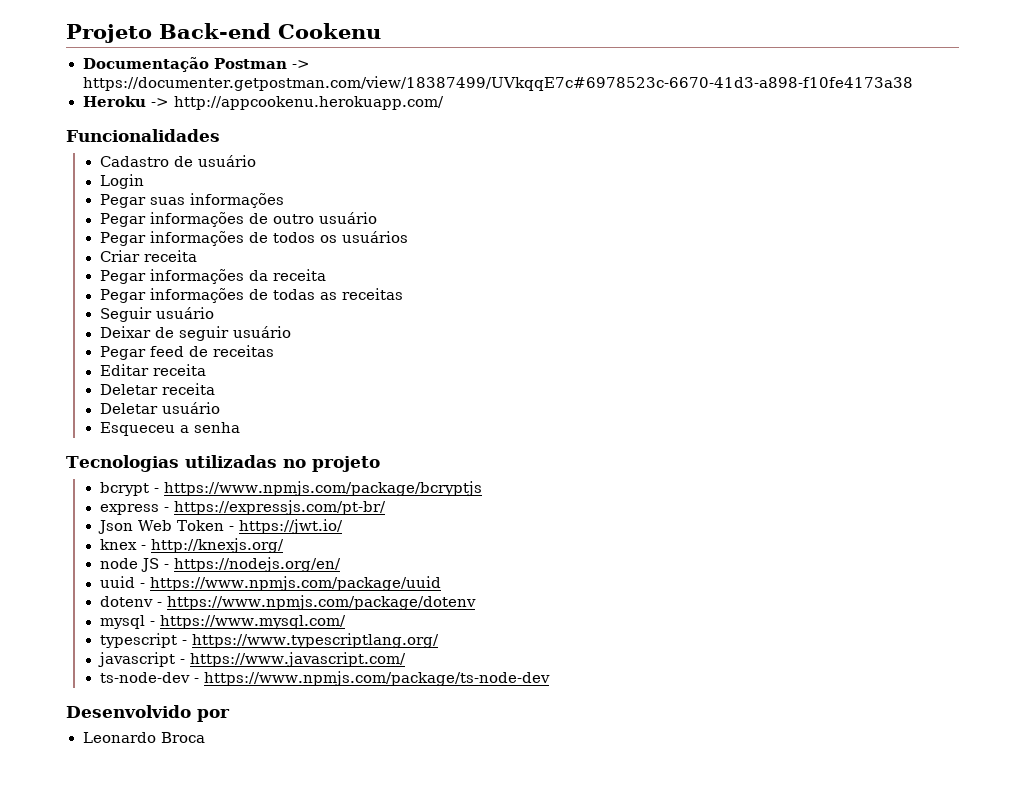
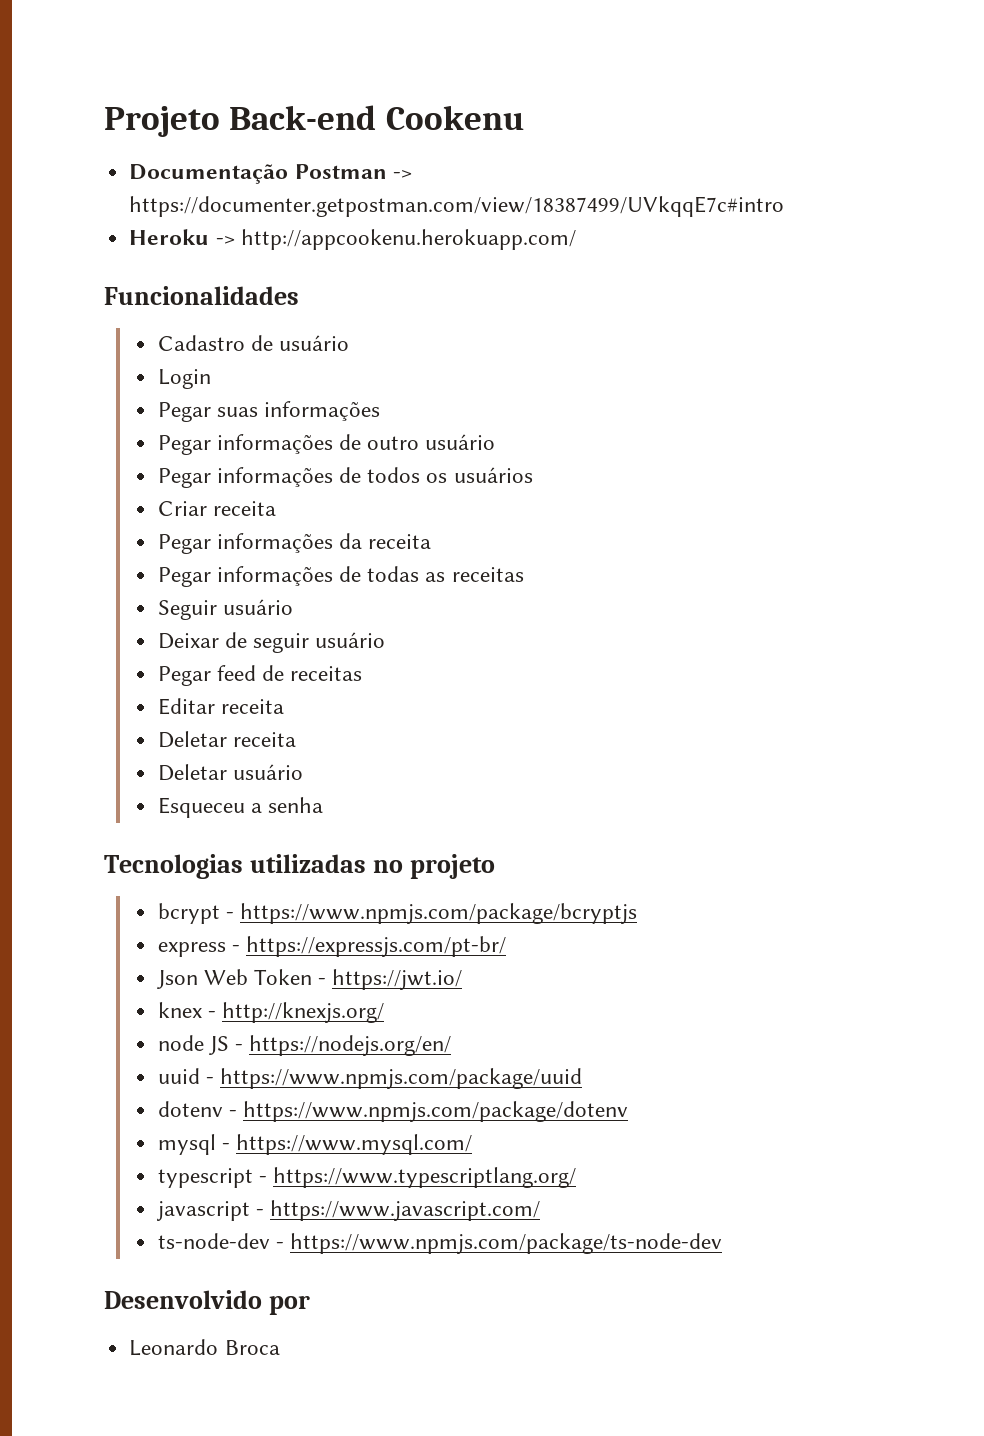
[82,76,914,91] https://documenter.getpostman.com/view/18387499/UVkqqE7c#6978523c-6670-41d3-a898-f10fe4173a38 -> [129,196,785,217] https://documenter.getpostman.com/view/18387499/UVkqqE7c#intro

